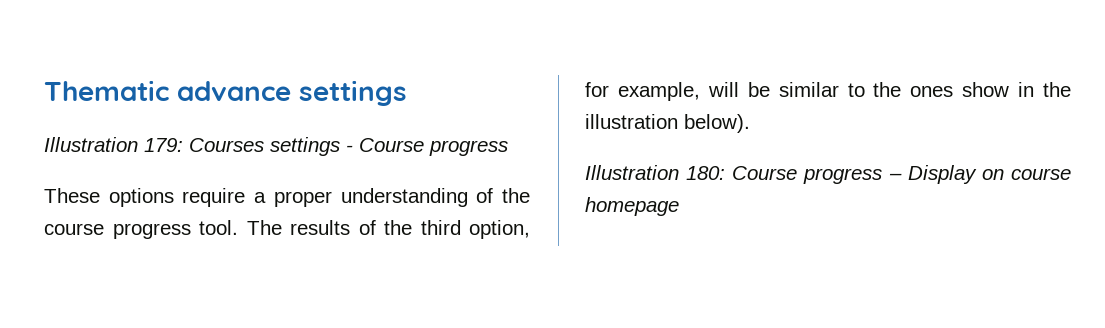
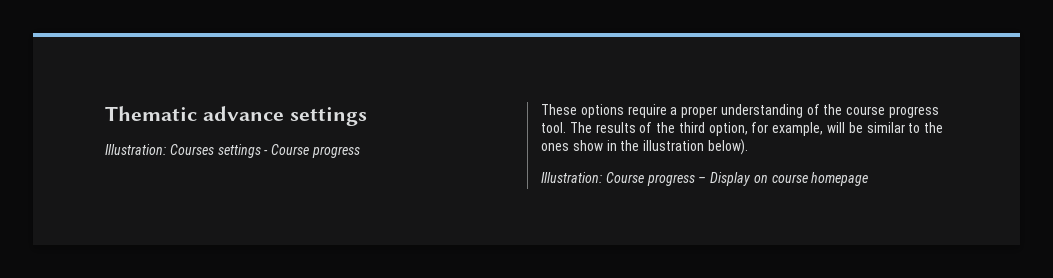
[44,137,183,152] Illustration 179: -> [105,144,166,155] Illustration:
[585,165,726,180] Illustration 180: -> [541,172,602,183] Illustration:

